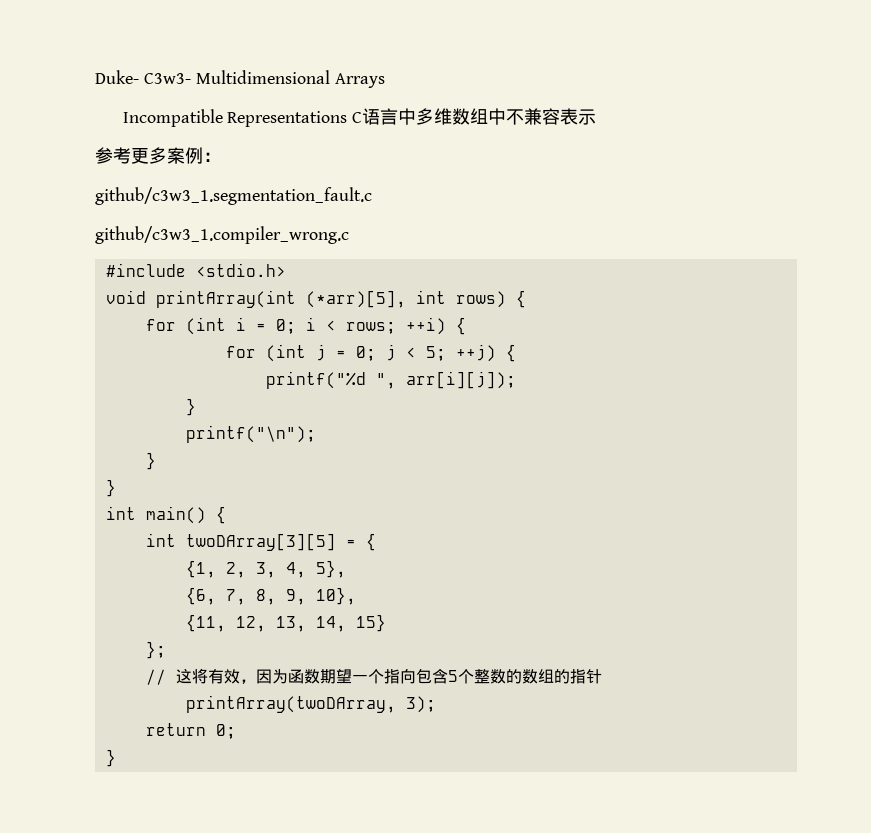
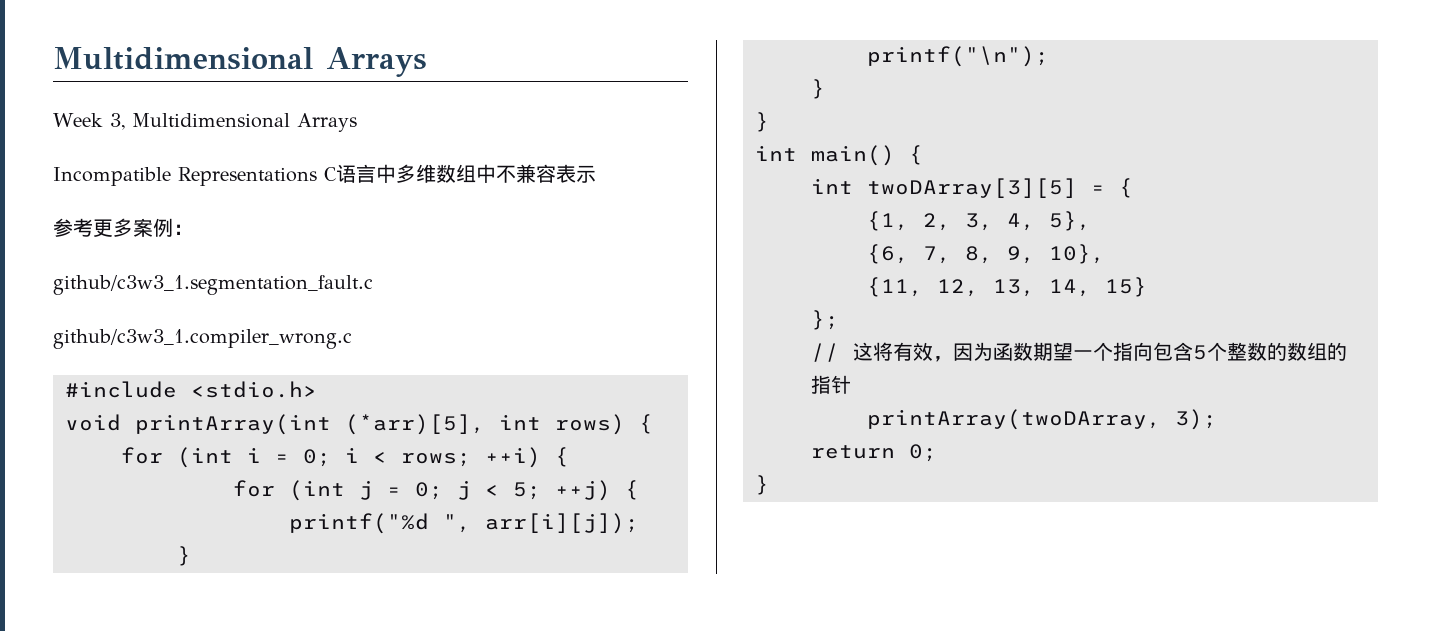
[95,70,191,84] Duke- C3w3- -> [53,47,427,77] [53,113,125,130] Multidimensional Arrays // Week 3,

